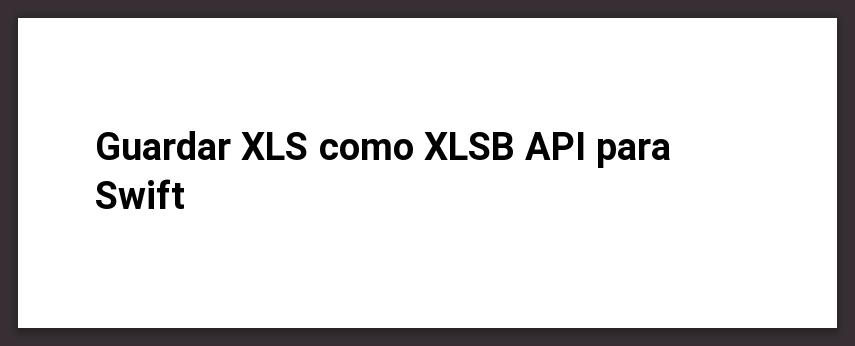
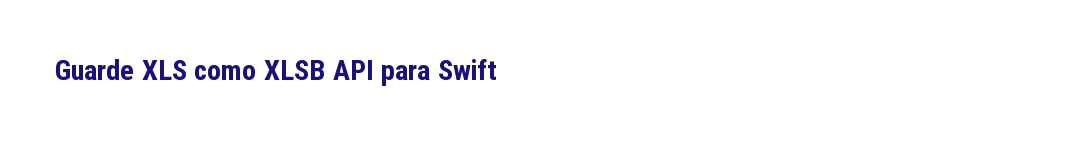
[95,131,231,160] Guardar -> [55,59,134,80] Guarde

